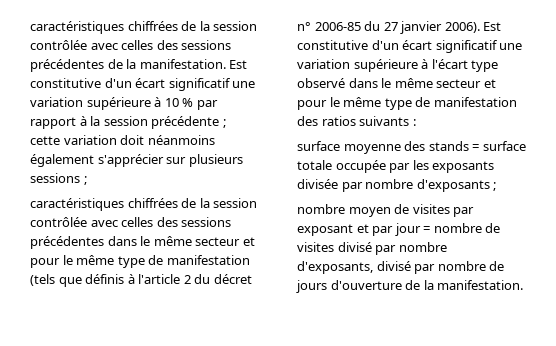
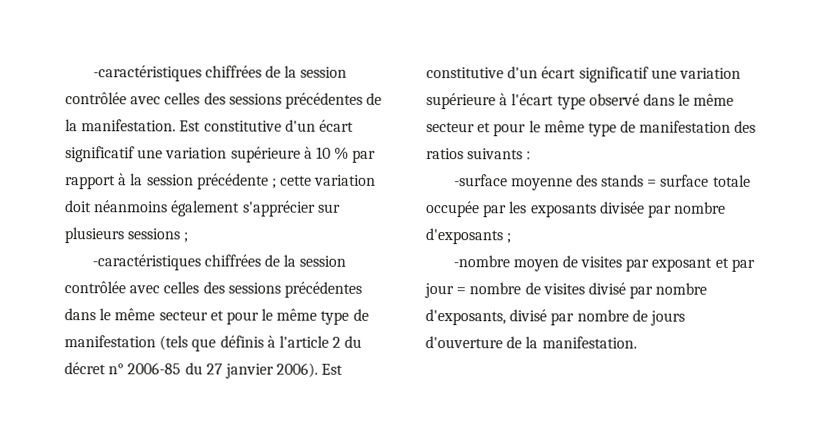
[30,21,124,34] caractéristiques -> [92,65,202,82] -caractéristiques
[30,198,124,211] caractéristiques -> [91,254,201,271] -caractéristiques
[297,141,340,151] surface -> [453,174,508,187] -surface
[297,204,345,214] nombre -> [452,255,510,268] -nombre

